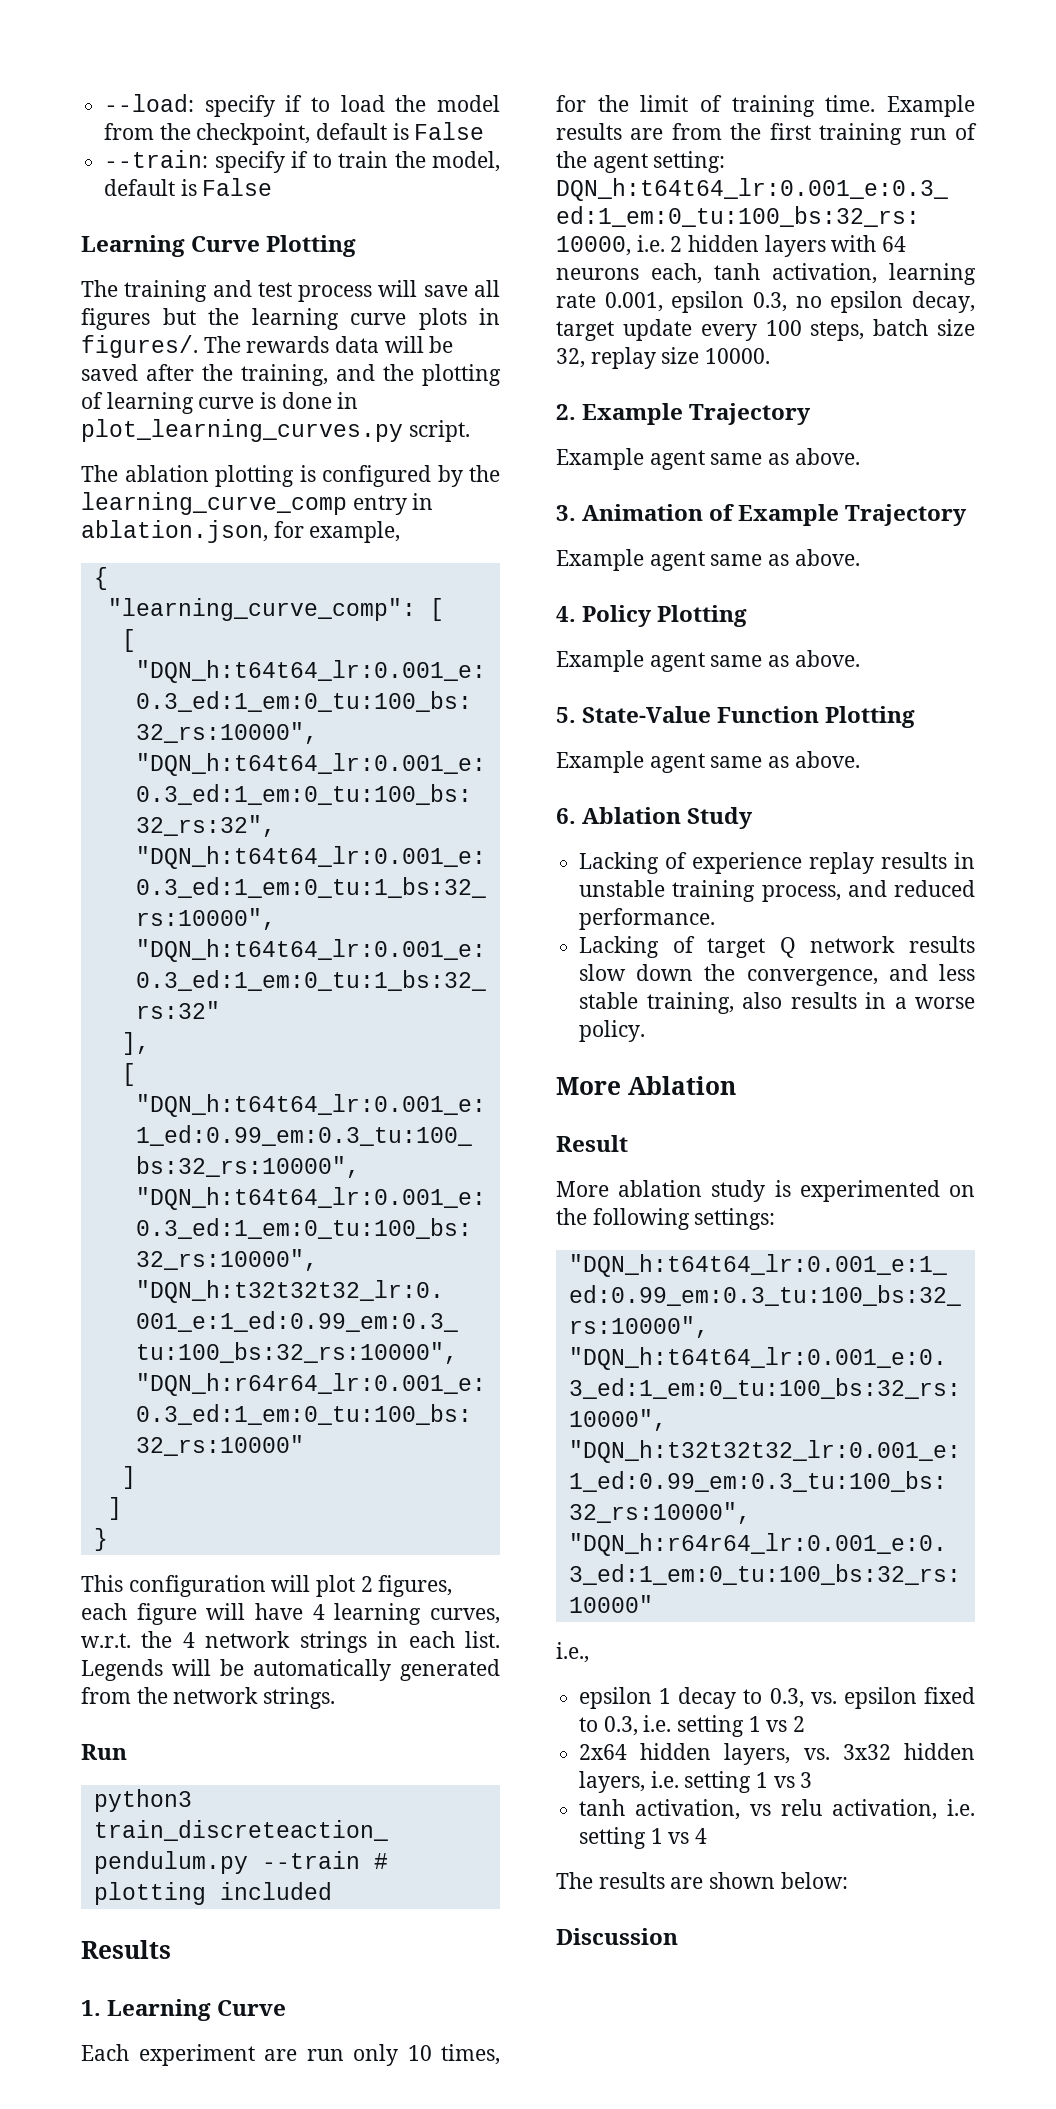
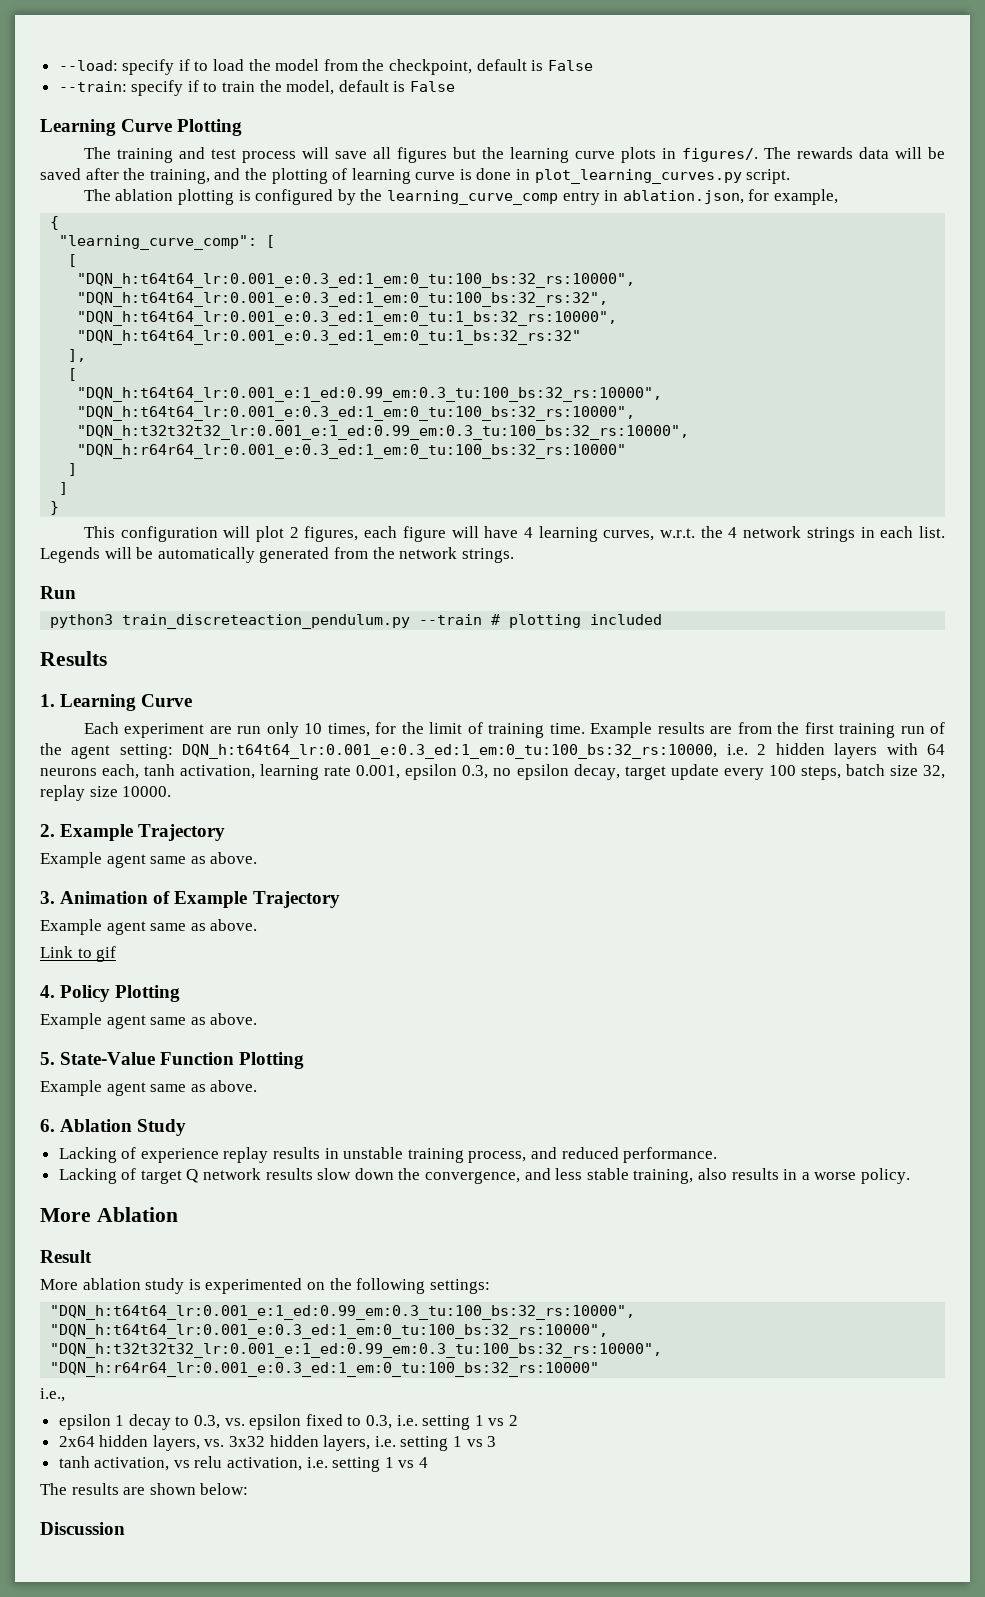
(860, 557) none -> [40,946,117,962] // Link to gif

